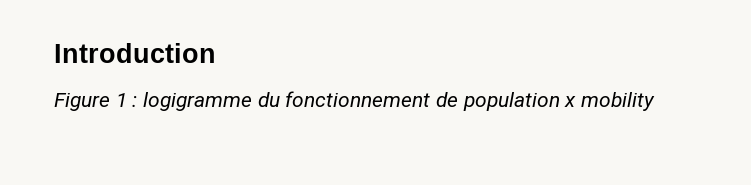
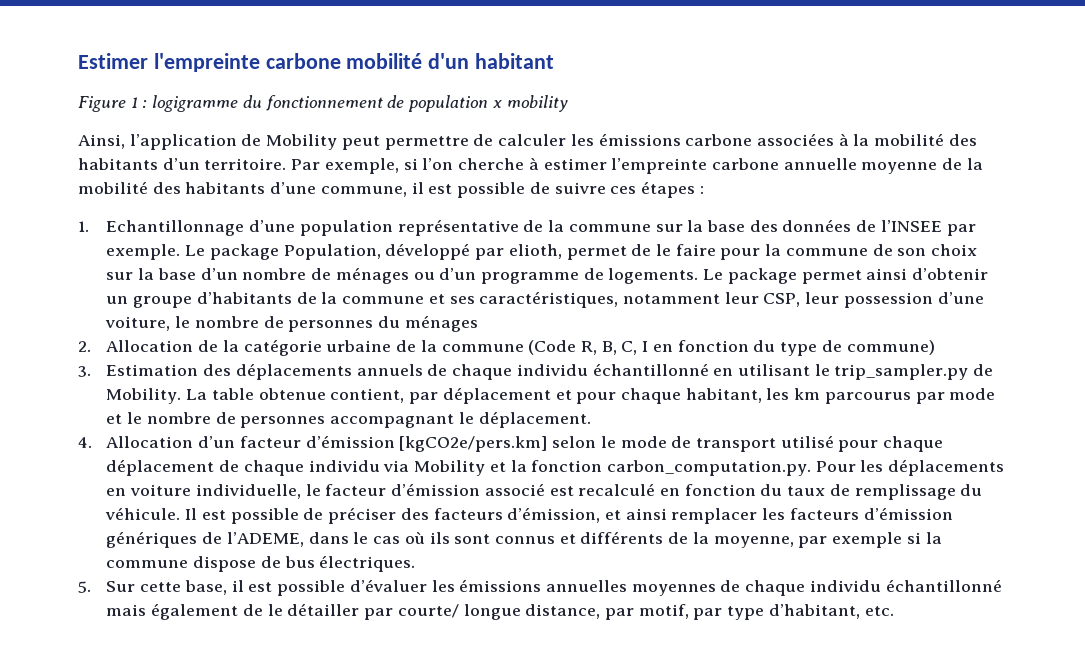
[54,43,216,63] Introduction -> [78,53,555,72] Estimer l'empreinte carbone mobilité d'un habitant
(656, 101) none -> [78,133,977,150] [78,157,983,174] [78,181,704,198] [78,219,976,236] [106,243,978,260] [106,267,989,284] [106,291,984,308] [105,315,478,332] [78,339,935,356] [78,363,994,380] [106,387,996,404] [106,411,591,428] [78,435,944,452] [106,459,1005,476] [106,483,983,500] [105,507,953,524] [106,531,942,548] [106,555,416,572] [78,579,1002,596] [106,603,894,620] // Ainsi, l’application de Mobility peut permettre de calculer les émissions carbone associées à la mobilité des habitants d’un territoire. Par exemple, si l’on cherche à estimer l’empreinte carbone annuelle moyenne de la mobilité des habitants d’une commune, il est possible de suivre ces étapes : // 1. Echantillonnage d’une population représentative de la commune sur la base des données de l’INSEE par exemple. Le package Population, développé par elioth, permet de le faire pour la commune de son choix sur la base d’un nombre de ménages ou d’un programme de logements. Le package permet ainsi d’obtenir un groupe d’habitants de la commune et ses caractéristiques, notamment leur CSP, leur possession d’une voiture, le nombre de personnes du ménages // 2. Allocation de la catégorie urbaine de la commune (Code R, B, C, I en fonction du type de commune) // 3. Estimation des déplacements annuels de chaque individu échantillonné en utilisant le trip_sampler.py de Mobility. La table obtenue contient, par déplacement et pour chaque habitant, les km parcourus par mode et le nombre de personnes accompagnant le déplacement. // 4. Allocation d’un facteur d’émission [kgCO2e/pers.km] selon le mode de transport utilisé pour chaque déplacement de chaque individu via Mobility et la fonction carbon_computation.py. Pour les déplacements en voiture individuelle, le facteur d’émission associé est recalculé en fonction du taux de remplissage du véhicule. Il est possible de préciser des facteurs d’émission, et ainsi remplacer les facteurs d’émission génériques de l’ADEME, dans le cas où ils sont connus et différents de la moyenne, par exemple si la commune dispose de bus électriques. // 5. Sur cette base, il est possible d’évaluer les émissions annuelles moyennes de chaque individu échantillonné mais également de le détailler par courte/ longue distance, par motif, par type d’habitant, etc.

